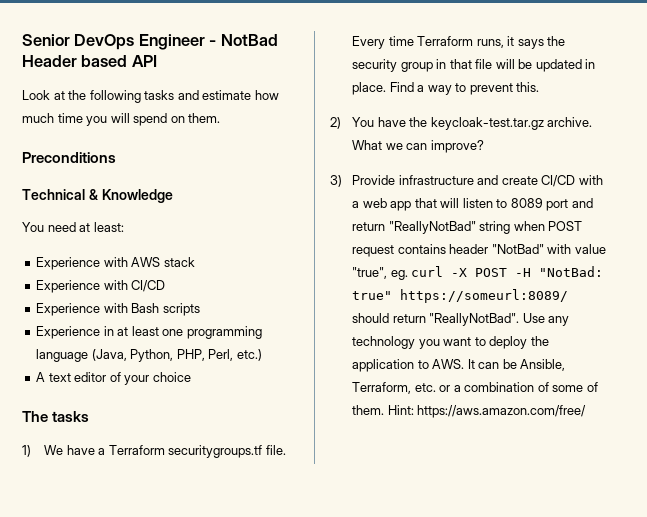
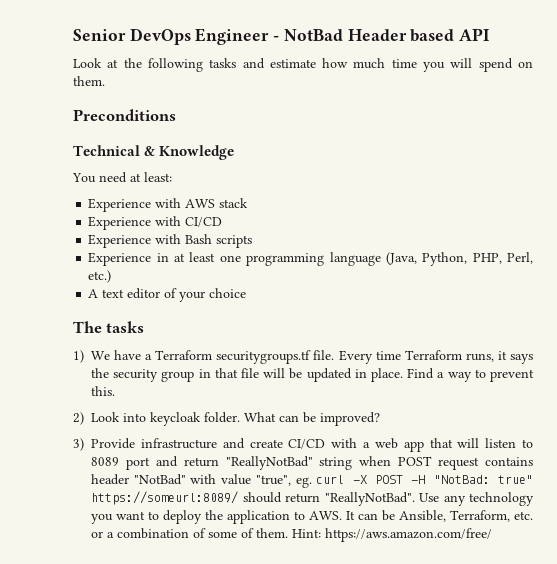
[352,117,593,130] [352,140,484,153] You have the keycloak-test.tar.gz archive. What we can improve? -> [91,412,380,426] Look into keycloak folder. What can be improved?

